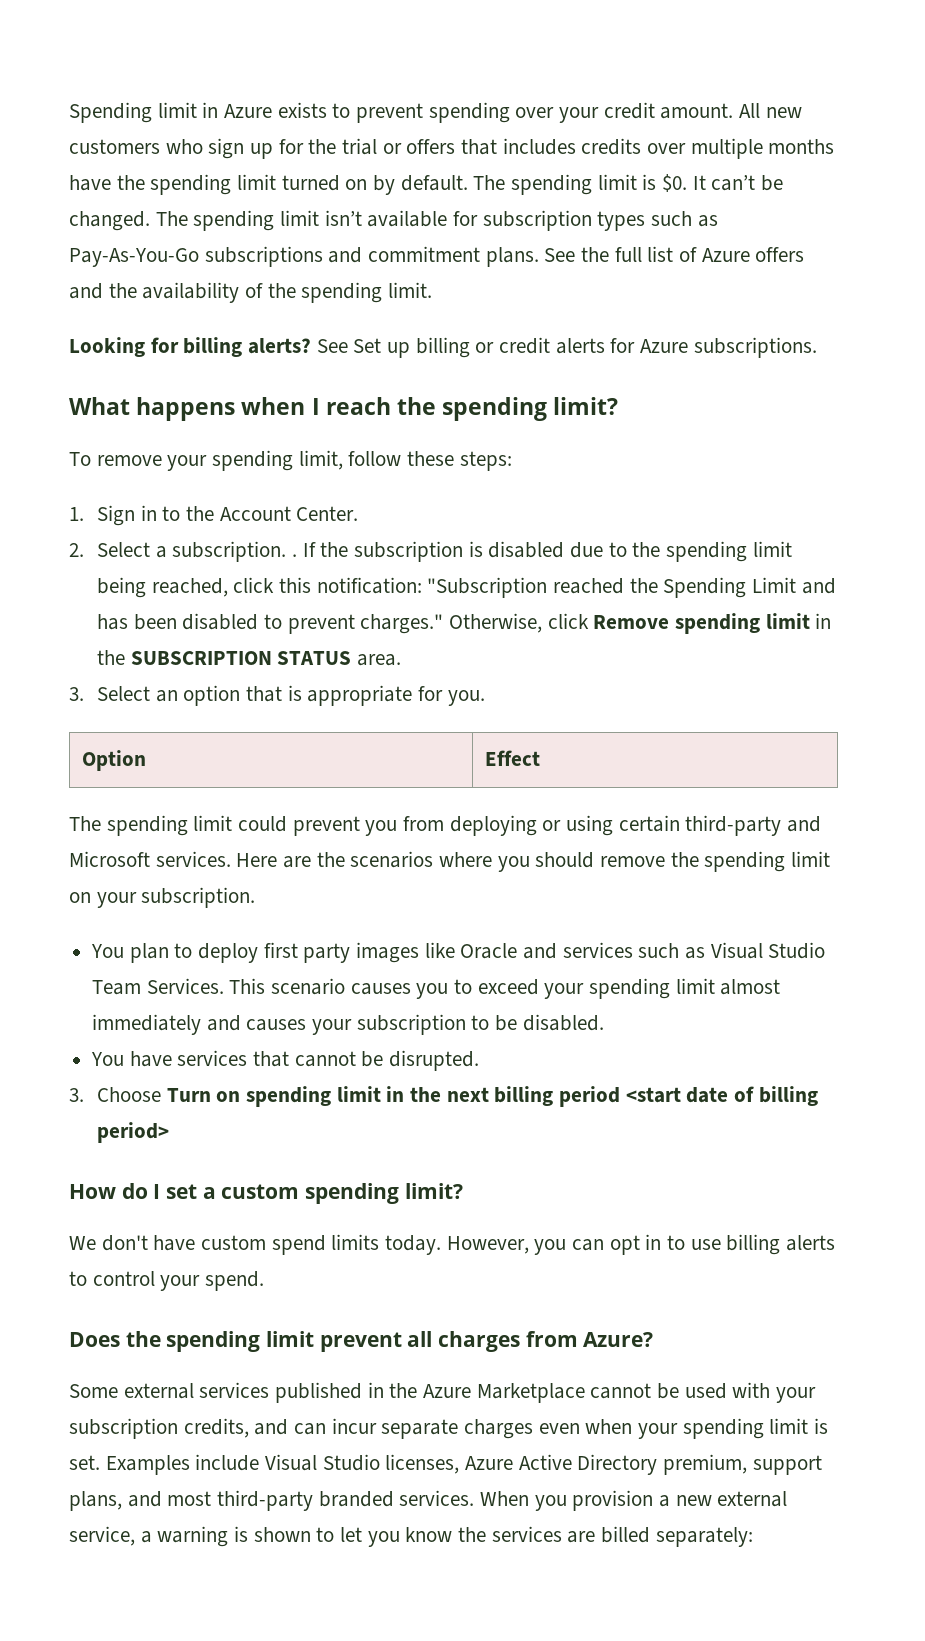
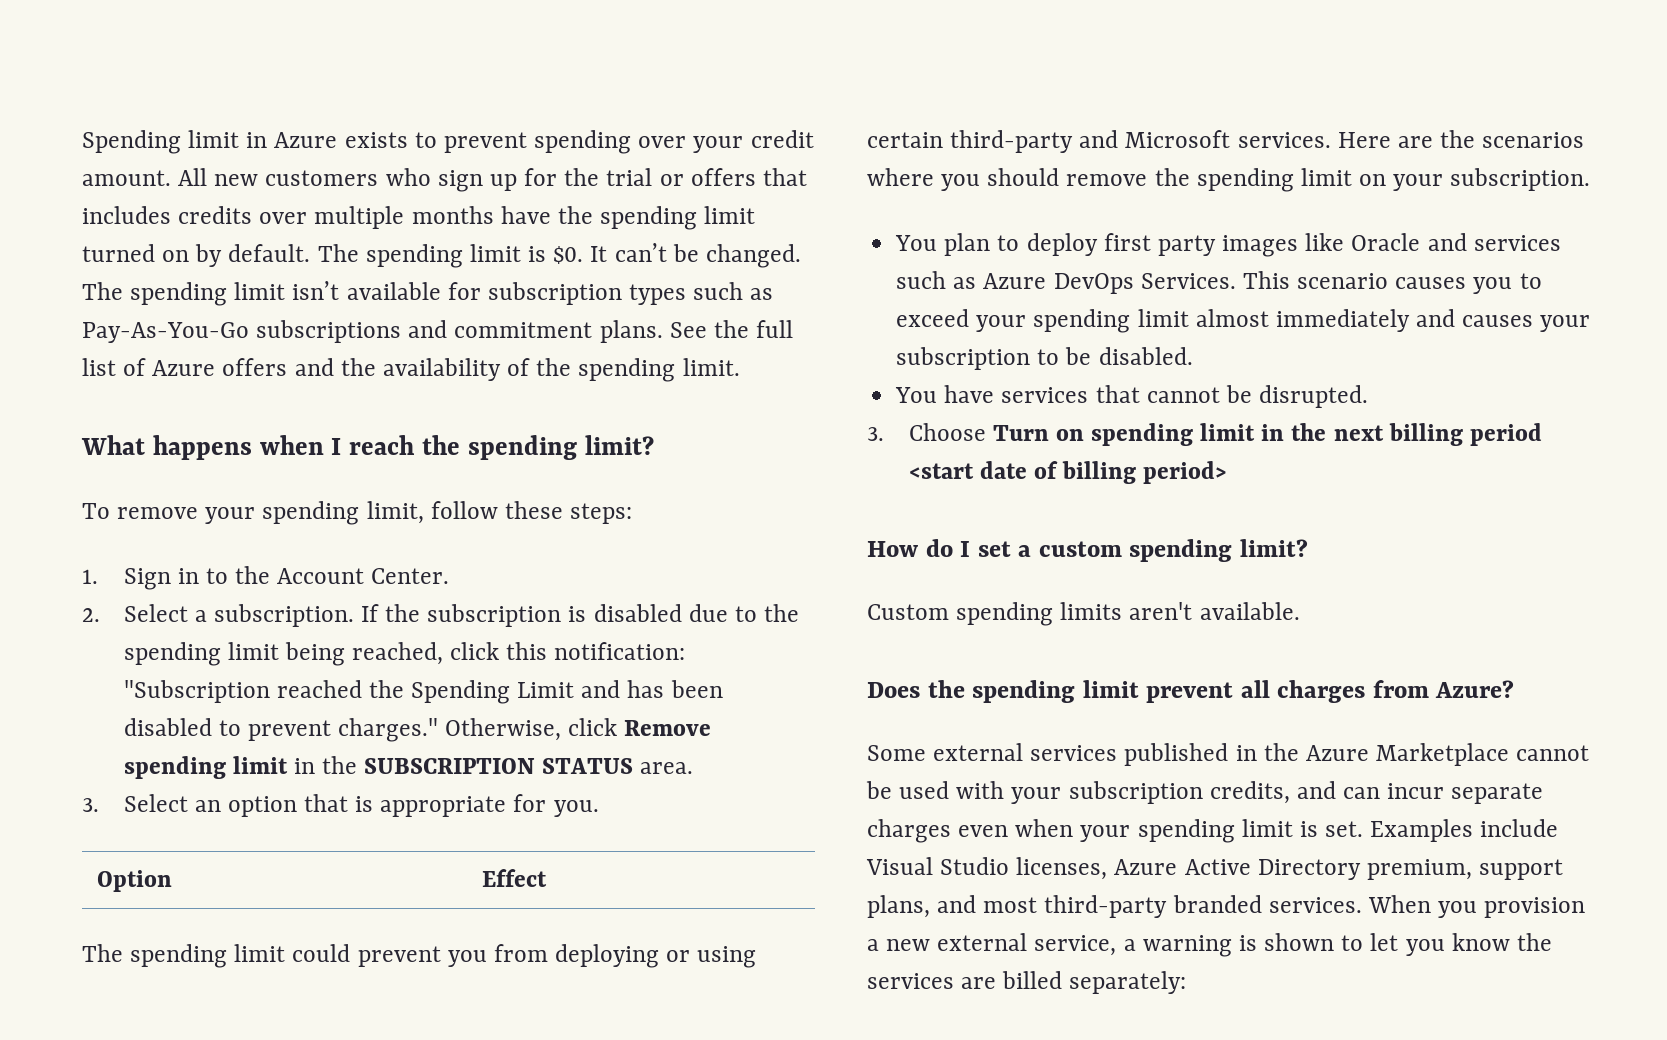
[69,337,817,358] // Looking for billing alerts? See Set up billing or credit alerts for Azure subscriptions. -> (740, 367) none
[291,554,297,557] . -> (354, 615) none
[710,942,826,959] [92,980,142,995] Visual Studio Team -> [983,273,1134,294] Azure DevOps
[69,1234,836,1255] [69,1271,265,1291] We don't have custom spend limits today. However, you can opt in to use billing alerts to control your spend. -> [867,602,1300,626] Custom spending limits aren't available.

